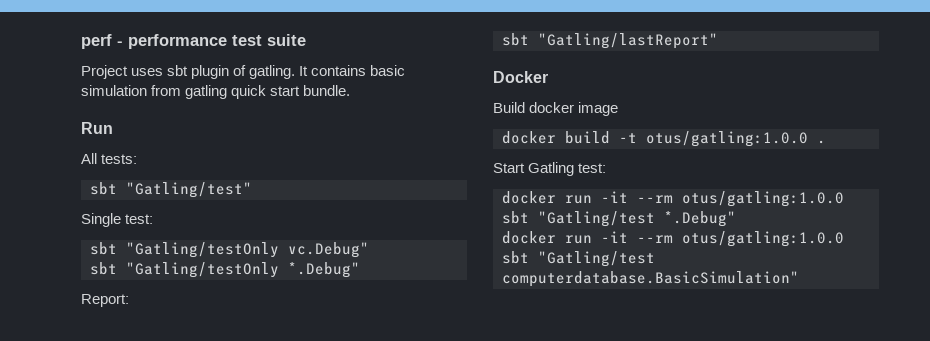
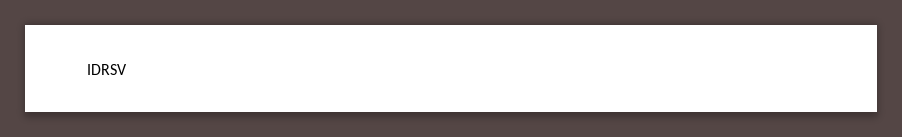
[81,34,306,49] [81,65,406,79] [81,85,351,99] [81,122,113,134] [81,153,138,164] [90,182,252,198] [81,213,154,227] [90,242,369,258] [90,262,360,278] [81,294,129,307] [502,33,718,49] [493,71,548,83] [493,102,619,116] [502,131,826,147] [493,162,607,176] [502,191,844,207] [502,211,736,227] [502,231,844,247] [502,251,655,267] [502,271,799,287] perf - performance test suite // Project uses sbt plugin of gatling. It contains basic simulation from gatling quick start bundle. // Run // All tests: // sbt "Gatling/test" // Single test: // sbt "Gatling/testOnly vc.Debug" // sbt "Gatling/testOnly *.Debug" // Report: // sbt "Gatling/lastReport" // Docker // Build docker image // docker build -t otus/gatling:1.0.0 . // Start Gatling test: // docker run -it --rm otus/gatling:1.0.0 sbt "Gatling/test *.Debug" // docker run -it --rm otus/gatling:1.0.0 sbt "Gatling/test computerdatabase.BasicSimulation" -> [87,64,127,75] IDRSV

